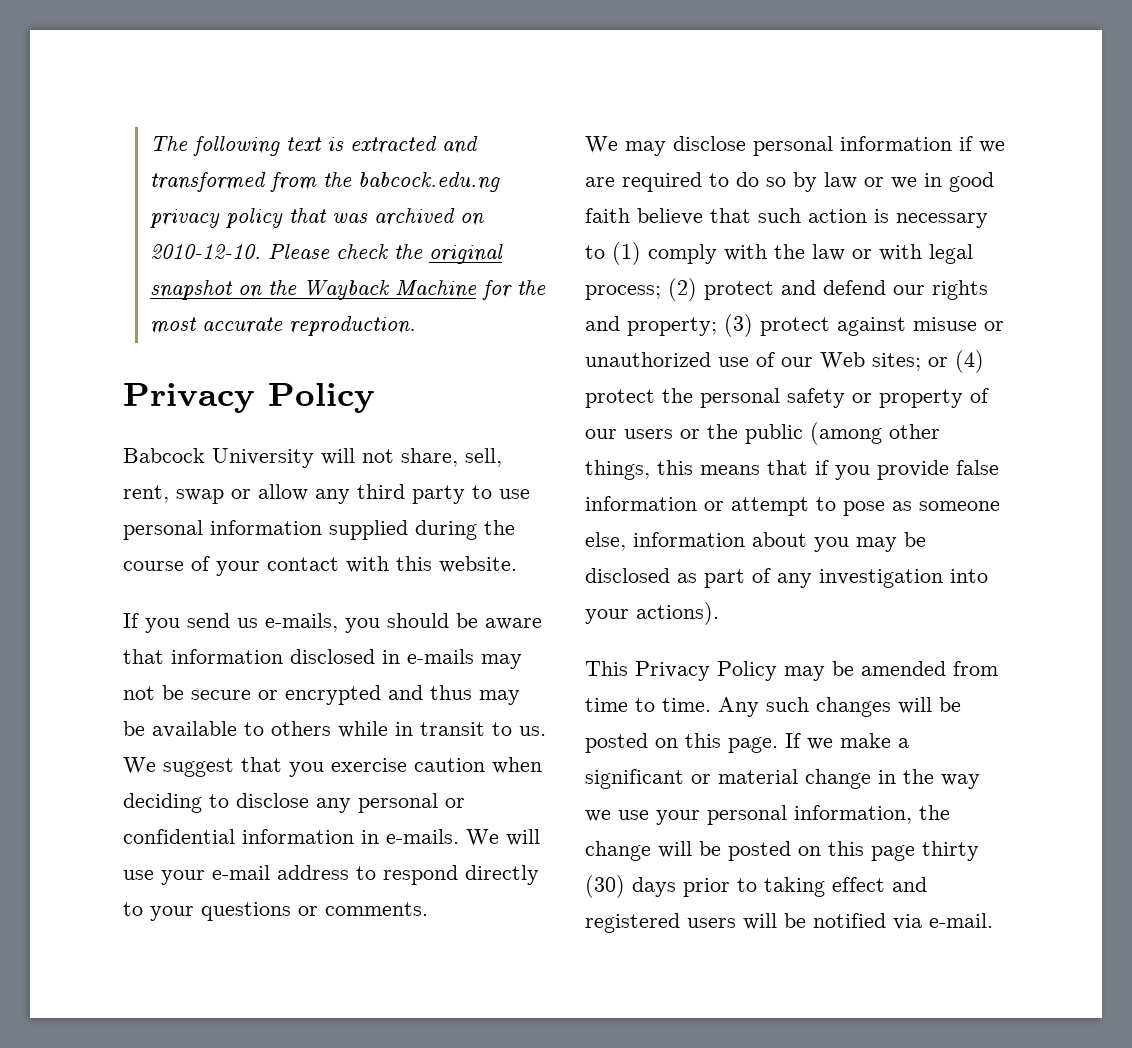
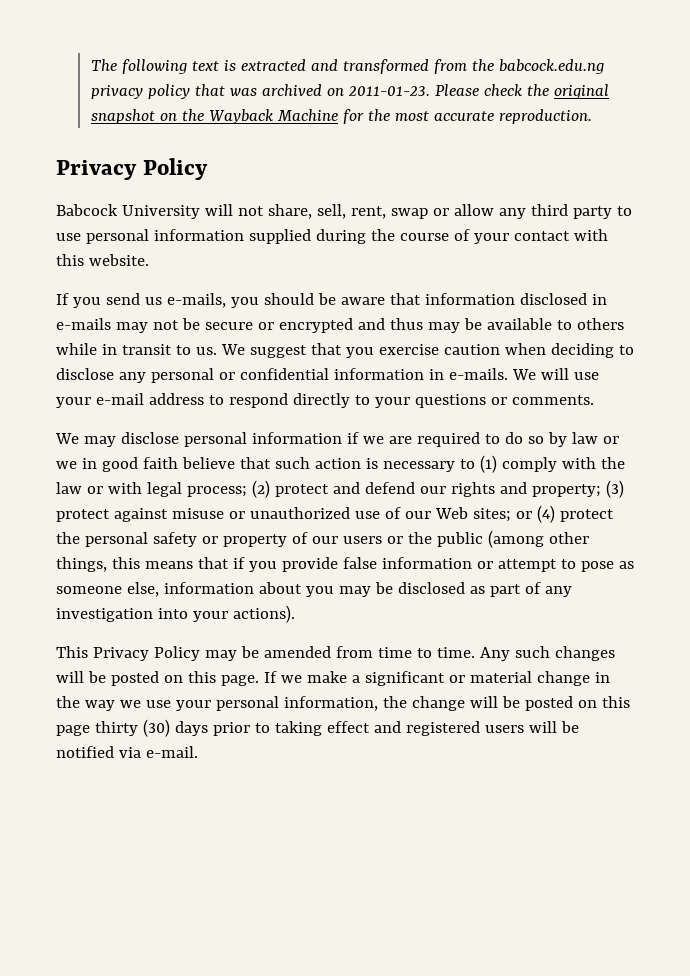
[149,244,261,259] 2010-12-10. -> [347,86,430,97] 2011-01-23.

